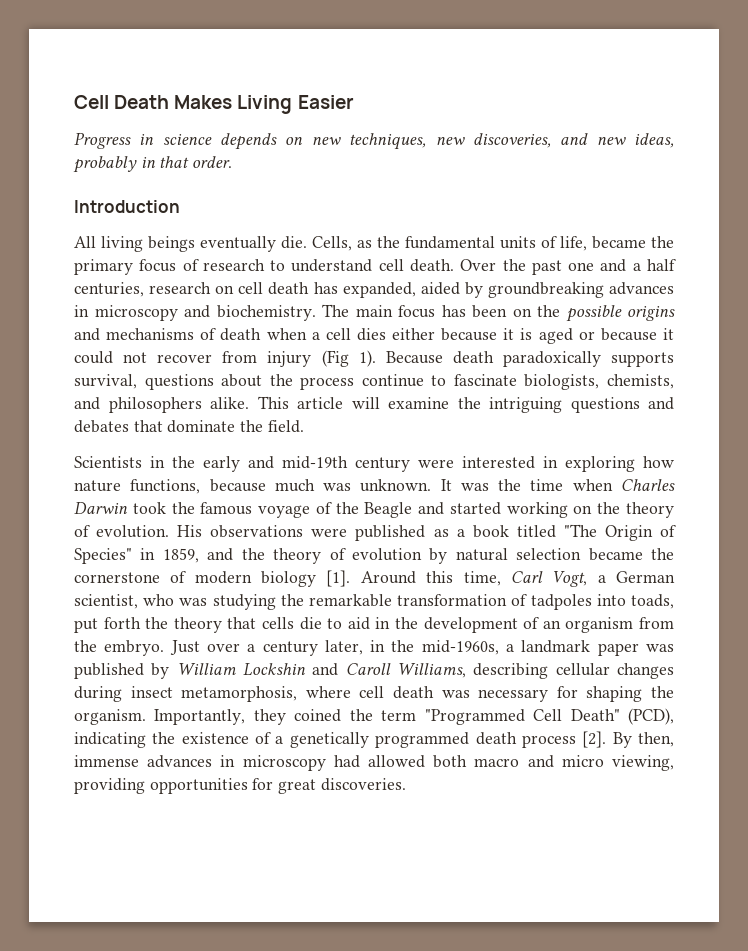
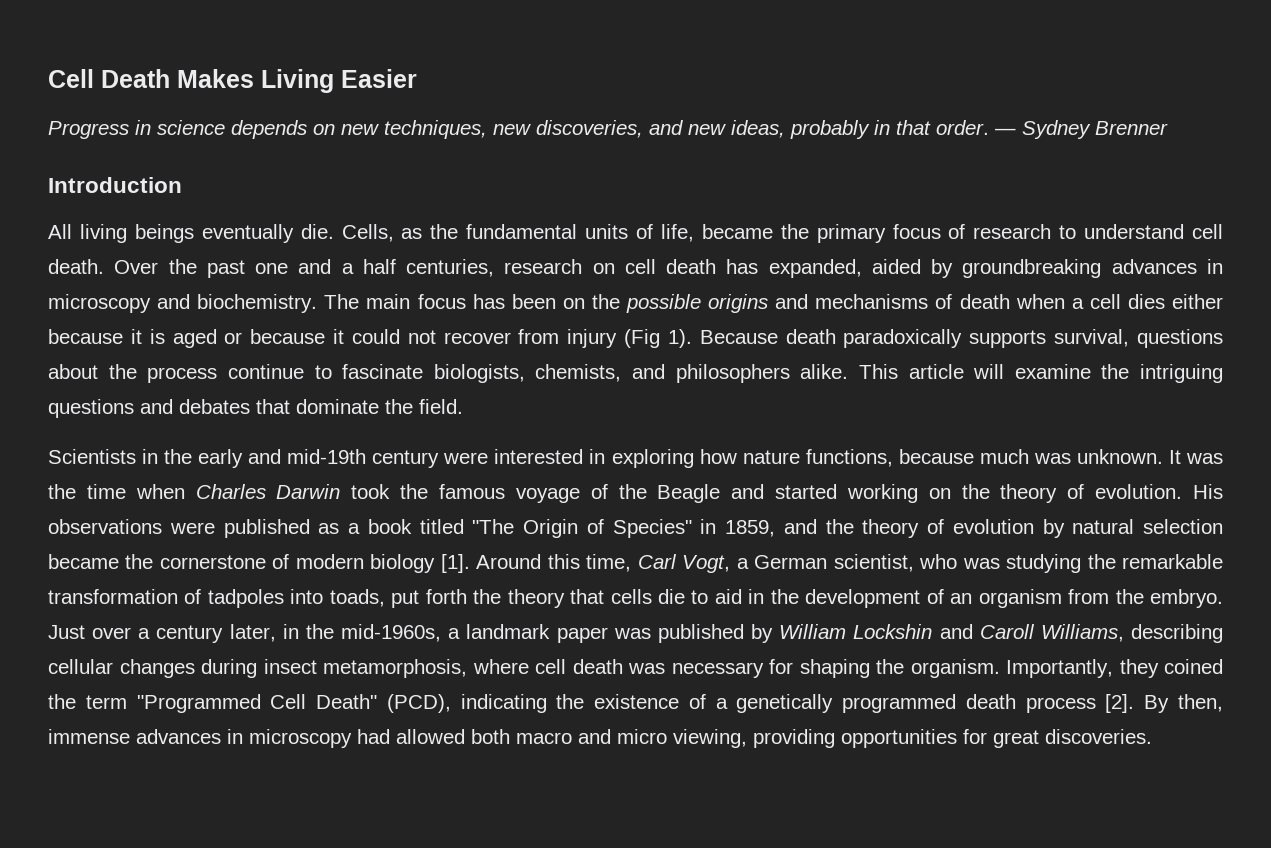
(233, 162) none -> [995,120,1168,139] — Sydney Brenner

